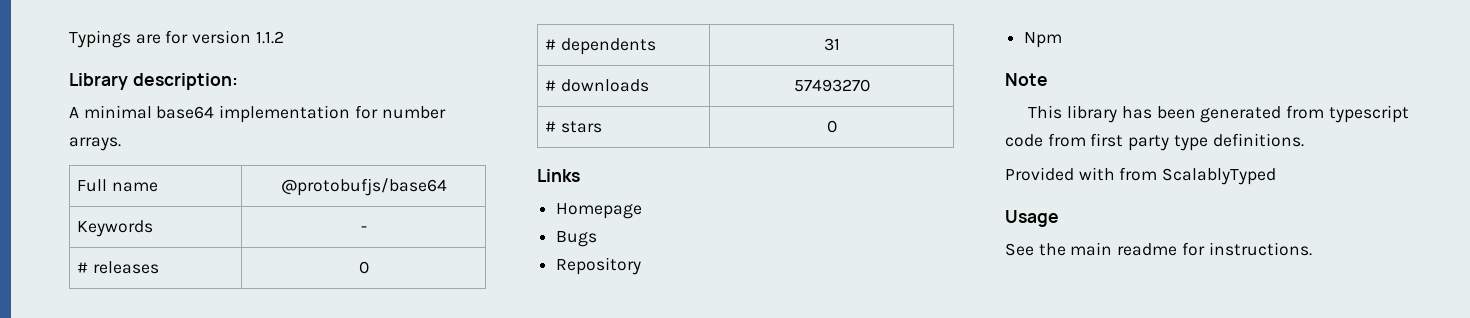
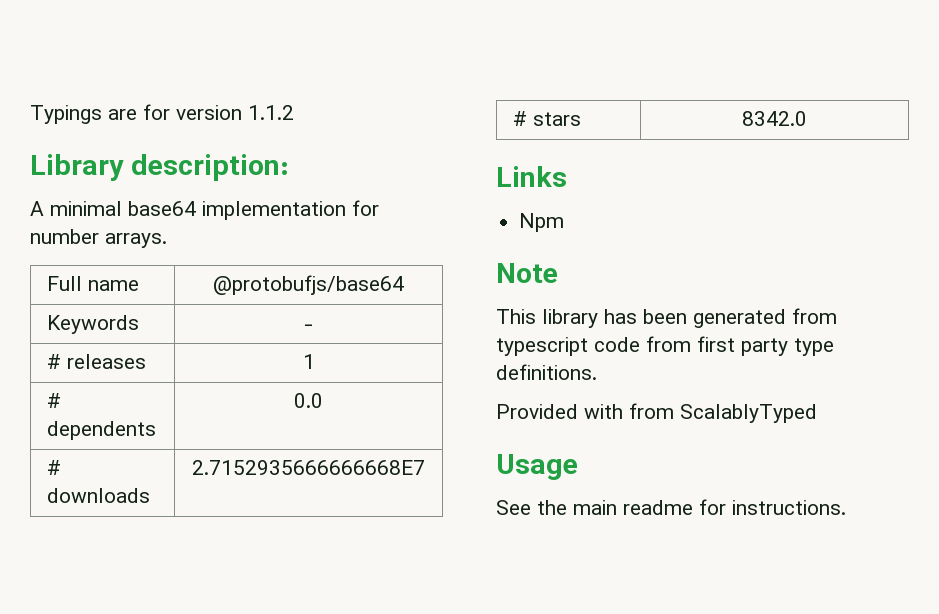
[358,261,369,274] 0 -> [302,354,315,369] 1
[823,38,840,51] 31 -> [294,393,323,408] 0.0
[793,79,870,92] 57493270 -> [192,460,425,475] 2.7152935666666668E7
[826,120,837,133] 0 -> [742,111,807,126] 8342.0
[556,203,643,219] [556,231,598,247] [556,257,642,275] // Homepage // Bugs // Repository -> (567, 176) none

